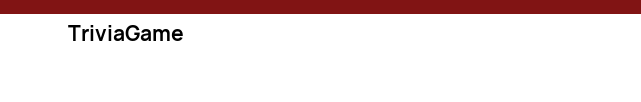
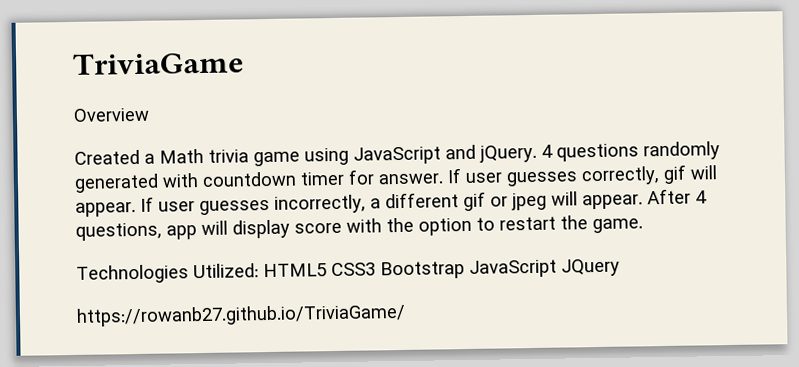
(184, 33) none -> [73,107,150,122] [74,141,720,167] [74,164,717,193] [75,188,707,217] [75,215,643,241] [76,258,620,284] [76,303,406,327] // Overview // Created a Math trivia game using JavaScript and jQuery. 4 questions randomly generated with countdown timer for answer. If user guesses correctly, gif will appear. If user guesses incorrectly, a different gif or jpeg will appear. After 4 questions, app will display score with the option to restart the game. // Technologies Utilized: HTML5 CSS3 Bootstrap JavaScript JQuery // https://rowanb27.github.io/TriviaGame/

